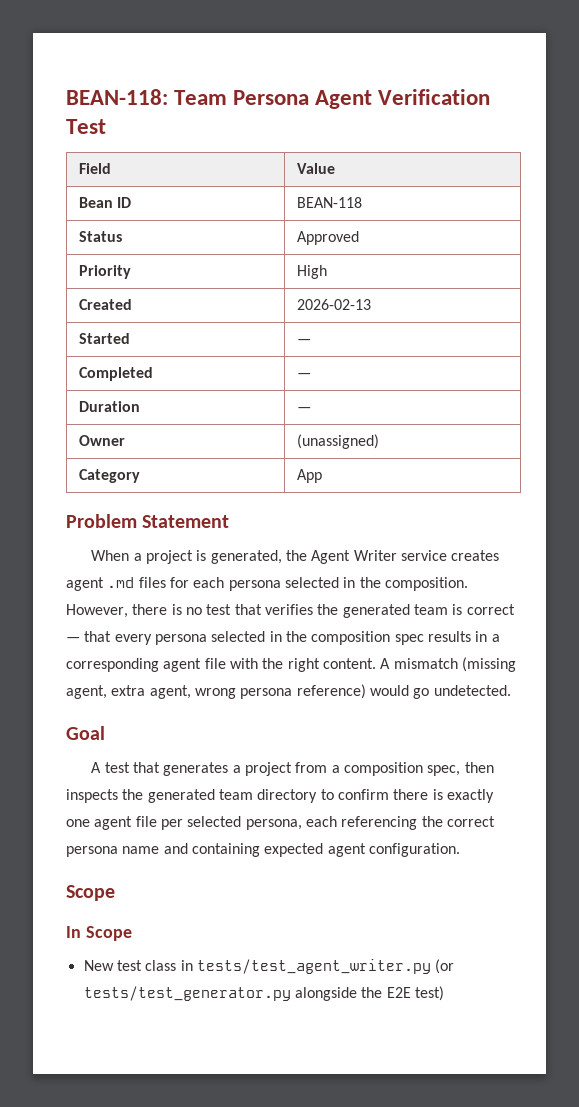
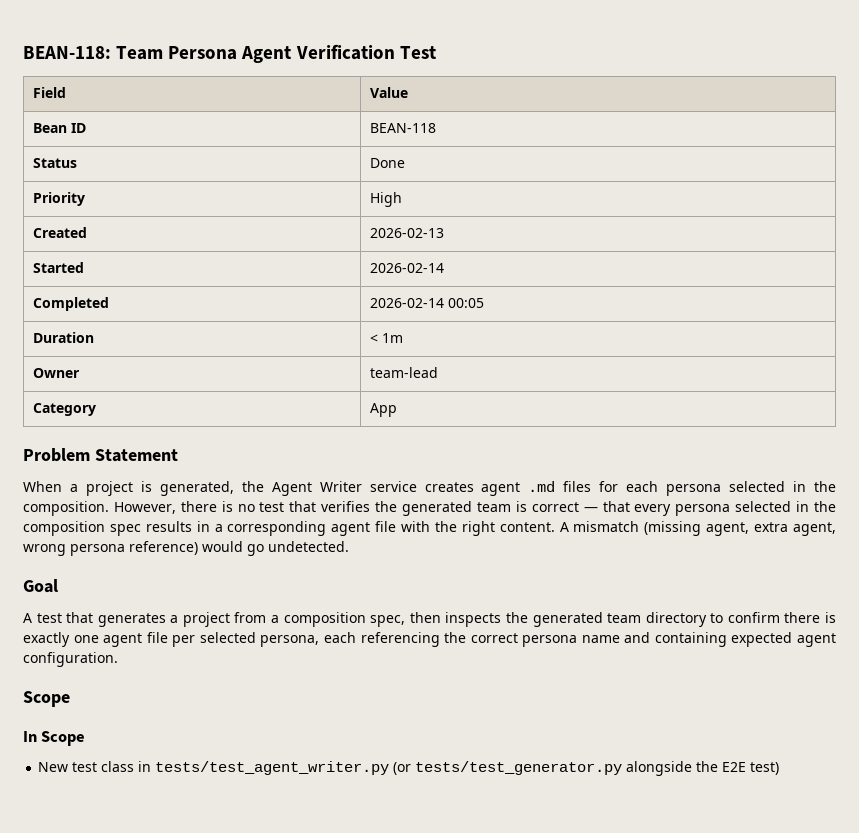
[296,231,359,245] Approved -> [369,158,405,168] Done
[296,339,311,344] — -> [369,263,444,273] 2026-02-14
[296,373,311,378] — -> [369,298,484,308] 2026-02-14 00:05
[296,407,311,412] — -> [369,333,403,343] < 1m
[296,434,379,449] (unassigned) -> [369,367,438,378] team-lead

